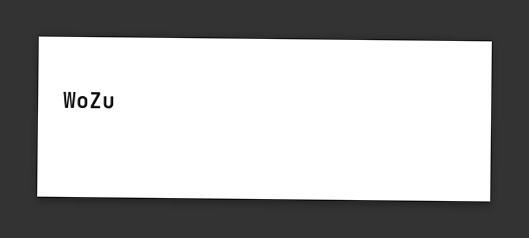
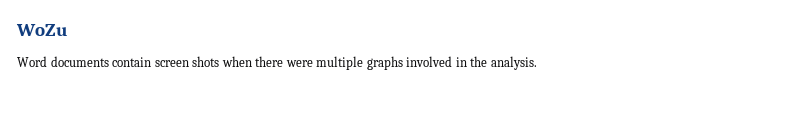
(116, 100) none -> [17,56,537,70] // Word documents contain screen shots when there were multiple graphs involved in the analysis.

